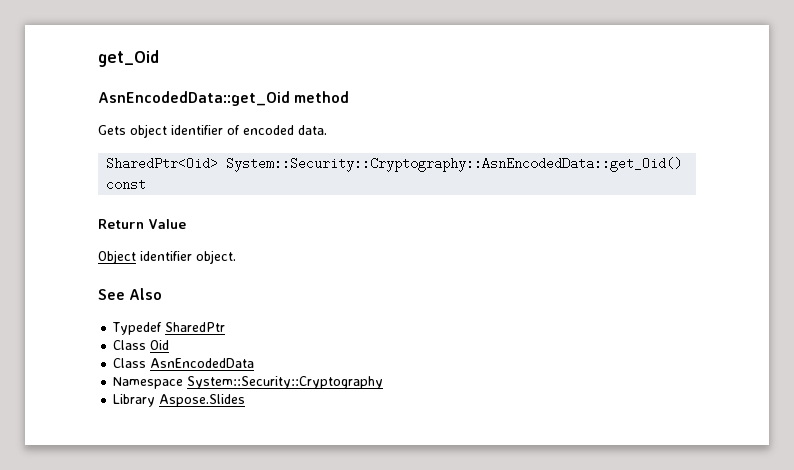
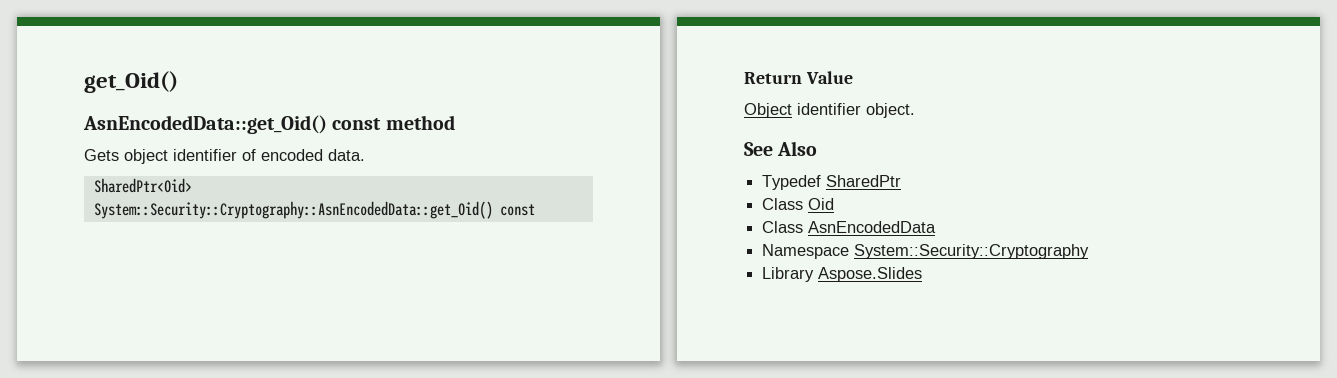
[98,50,159,67] [98,91,290,106] get_Oid // AsnEncodedData::get_Oid -> [84,71,178,93] [83,115,382,134] get_Oid() // AsnEncodedData::get_Oid() const

